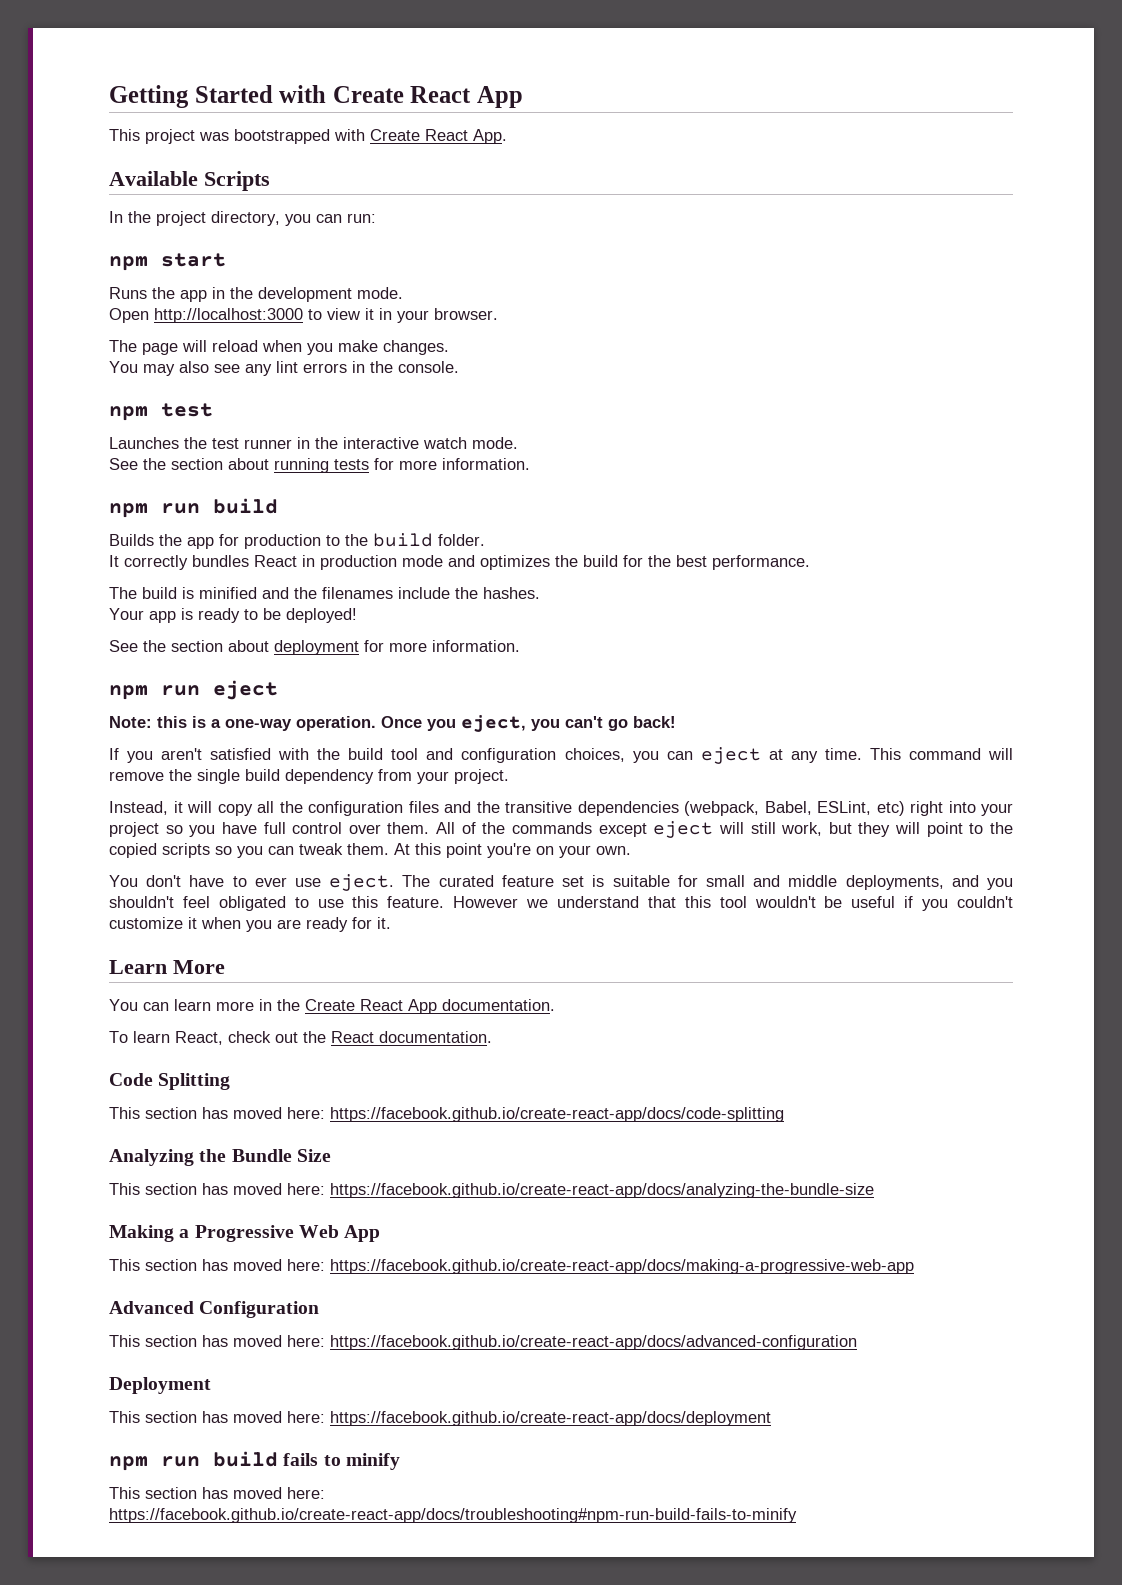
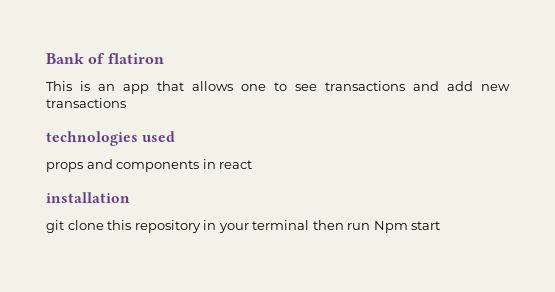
[109,85,524,108] [109,129,507,144] [109,171,270,191] [109,211,376,226] [109,253,226,271] [109,287,403,302] [109,308,498,323] [109,340,449,355] [109,361,459,376] [109,403,213,421] [109,437,518,449] [109,458,530,473] [109,498,278,518] [109,533,485,549] [109,555,810,570] [109,587,540,599] [109,608,357,623] [109,640,520,655] [109,680,278,700] [109,715,676,732] [109,747,1014,764] [109,769,509,784] [109,801,1013,816] [109,821,1013,838] [109,843,631,858] [109,874,1014,891] [109,896,1014,911] [109,917,391,932] [109,960,225,974] [109,999,555,1014] [109,1031,492,1045] [109,1073,231,1090] [109,1107,784,1122] [109,1149,331,1166] [109,1183,874,1198] [109,1225,381,1242] [109,1259,914,1274] [109,1301,320,1318] [109,1335,857,1350] [109,1377,211,1394] [109,1411,771,1426] [109,1451,400,1471] [109,1487,325,1499] [109,1508,797,1523] Getting Started with Create React App // This project was bootstrapped with Create React App. // Available Scripts // In the project directory, you can run: // npm start // Runs the app in the development mode. // Open http://localhost:3000 to view it in your browser. // The page will reload when you make changes. // You may also see any lint errors in the console. // npm test // Launches the test runner in the interactive watch mode. // See the section about running tests for more information. // npm run build // Builds the app for production to the build folder. // It correctly bundles React in production mode and optimizes the build for the best performance. // The build is minified and the filenames include the hashes. // Your app is ready to be deployed! // See the section about deployment for more information. // npm run eject // Note: this is a one-way operation. Once you eject, you can't go back! // If you aren't satisfied with the build tool and configuration choices, you can eject at any time. This command will remove the single build dependency from your project. // Instead, it will copy all the configuration files and the transitive dependencies (webpack, Babel, ESLint, etc) right into your project so you have full control over them. All of the commands except eject will still work, but they will point to the copied scripts so you can tweak them. At this point you're on your own. // You don't have to ever use eject. The curated feature set is suitable for small and middle deployments, and you shouldn't feel obligated to use this feature. However we understand that this tool wouldn't be useful if you couldn't customize it when you are ready for it. // Learn More // You can learn more in the Create React App documentation. // To learn React, check out the React documentation. // Code Splitting // This section has moved here: https://facebook.github.io/create-react-app/docs/code-splitting // Analyzing the Bundle Size // This section has moved here: https://facebook.github.io/create-react-app/docs/analyzing-the-bundle-size // Making a Progressive Web App // This section has moved here: https://facebook.github.io/create-react-app/docs/making-a-progressive-web-app // Advanced Configuration // This section has moved here: https://facebook.github.io/create-react-app/docs/advanced-configuration // Deployment // This section has moved here: https://facebook.github.io/create-react-app/docs/deployment // npm run build fails to minify // This section has moved here: https://facebook.github.io/create-react-app/docs/troubleshooting#npm-run-build-fails-to-minify -> [46,53,164,64] [46,81,510,94] [46,98,126,108] [46,131,176,146] [46,159,253,172] [46,192,130,203] [46,220,441,233] Bank of flatiron // This is an app that allows one to see transactions and add new transactions // technologies used // props and components in react // installation // git clone this repository in your terminal then run Npm start

